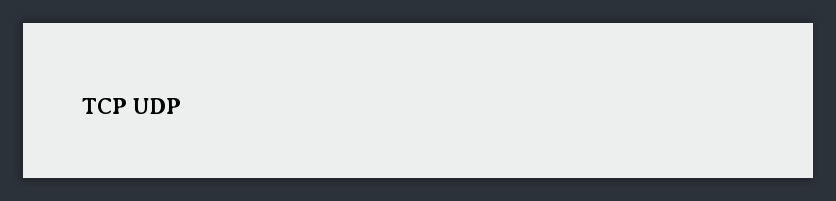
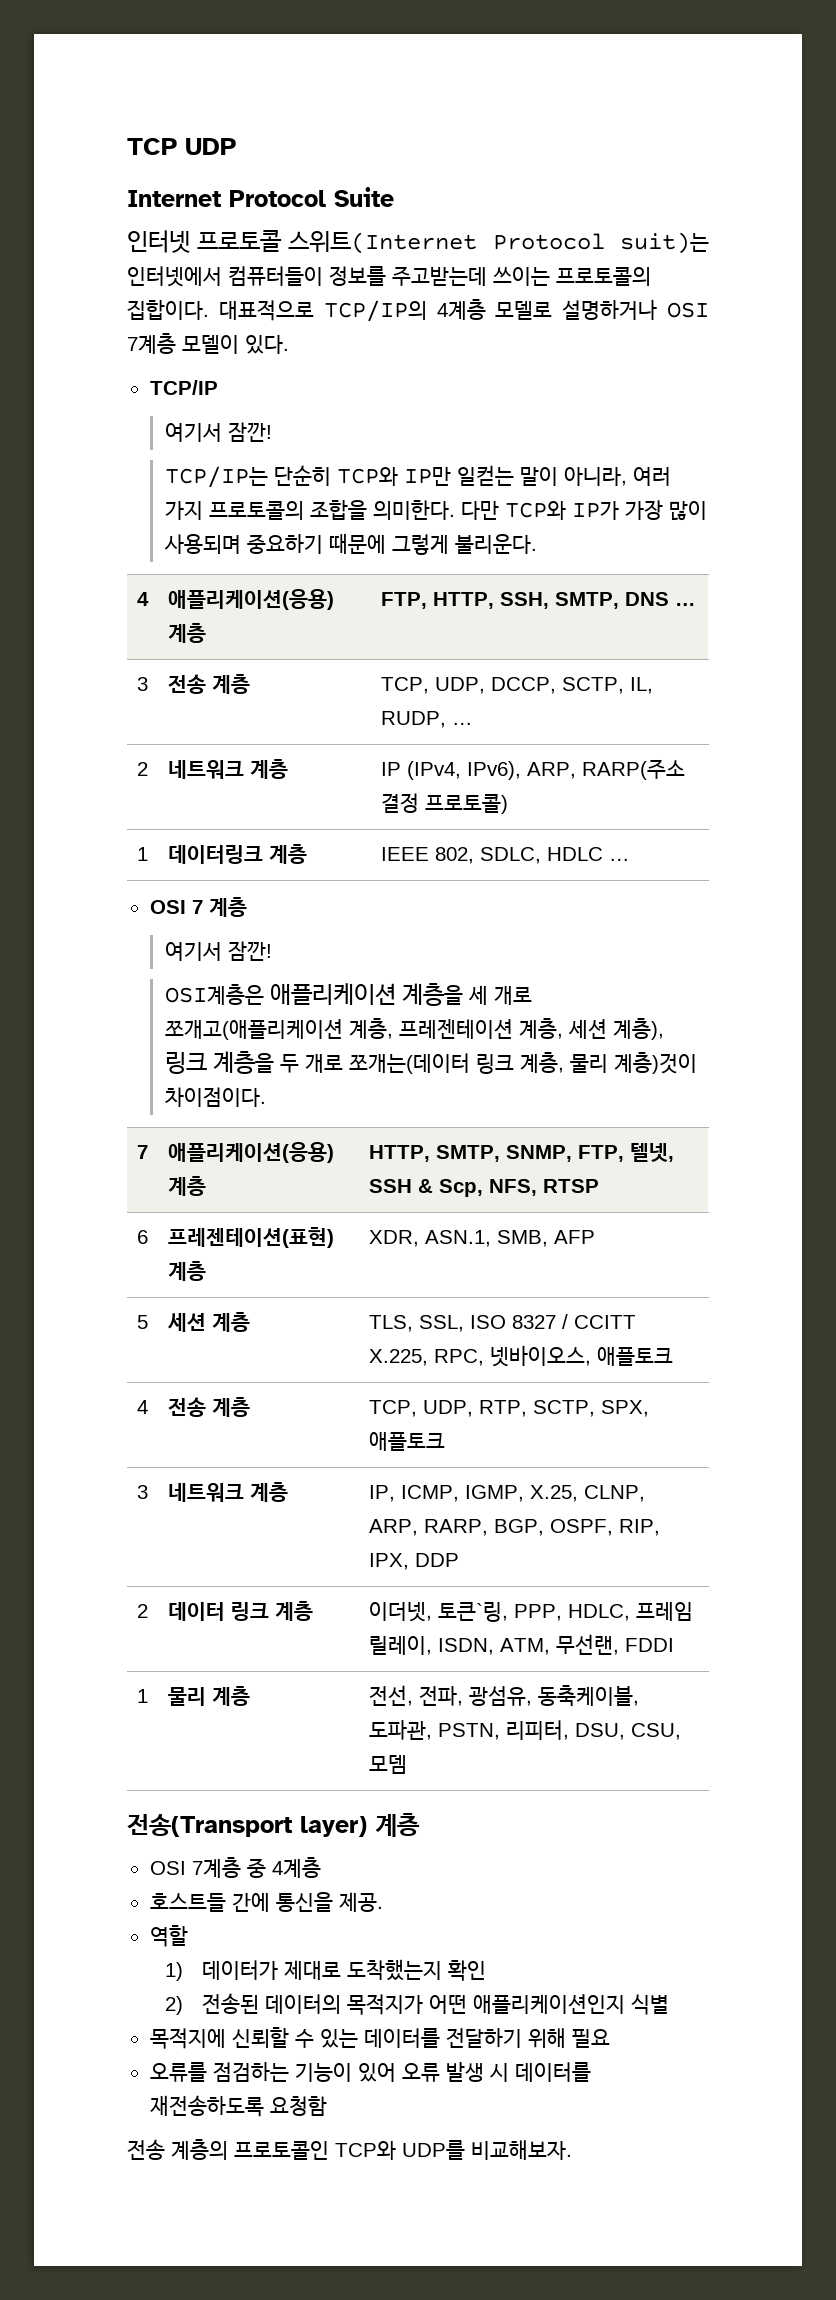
(182, 106) none -> [127,187,394,207] [127,230,709,254] [127,266,651,287] [127,299,709,322] [127,333,289,354] [149,380,218,395] [164,422,272,442] [164,465,671,488] [164,499,707,521] [163,533,537,555] [136,592,149,606] [167,589,334,610] [167,623,206,643] [380,592,696,609] [136,677,148,691] [167,674,250,694] [380,677,653,694] [380,711,473,728] [136,762,148,776] [167,759,288,779] [380,759,685,780] [380,793,508,814] [136,847,148,861] [167,844,307,864] [380,847,630,864] [149,897,247,917] [164,941,272,961] [164,983,533,1006] [164,1018,664,1040] [164,1051,698,1074] [164,1087,266,1107] [136,1145,148,1159] [167,1142,334,1163] [167,1176,206,1196] [368,1143,674,1162] [368,1179,599,1197] [136,1230,148,1244] [167,1227,334,1248] [167,1261,206,1281] [368,1230,595,1247] [136,1315,148,1329] [167,1312,250,1332] [368,1314,636,1332] [368,1345,673,1367] [136,1400,148,1414] [167,1397,250,1417] [368,1400,649,1417] [368,1432,445,1451] [136,1485,148,1499] [167,1482,288,1502] [368,1485,645,1502] [368,1519,660,1536] [368,1553,459,1570] [136,1604,148,1618] [167,1601,313,1621] [368,1602,693,1622] [368,1634,674,1655] [136,1689,148,1703] [167,1686,250,1706] [368,1685,639,1707] [368,1720,681,1740] [368,1755,407,1774] [127,1813,420,1837] [149,1857,321,1878] [149,1892,383,1912] [149,1925,188,1947] [164,1959,487,1981] [164,1993,670,2015] [149,2027,610,2049] [149,2062,591,2082] [149,2095,327,2117] [127,2139,572,2160] // Internet Protocol Suite // 인터넷 프로토콜 스위트(Internet Protocol suit)는 인터넷에서 컴퓨터들이 정보를 주고받는데 쓰이는 프로토콜의 집합이다. 대표적으로 TCP/IP의 4계층 모델로 설명하거나 OSI 7계층 모델이 있다. // TCP/IP // 여기서 잠깐! // TCP/IP는 단순히 TCP와 IP만 일컫는 말이 아니라, 여러 가지 프로토콜의 조합을 의미한다. 다만 TCP와 IP가 가장 많이 사용되며 중요하기 때문에 그렇게 불리운다. // 4 | 애플리케이션(응용) 계층 | FTP, HTTP, SSH, SMTP, DNS … // 3 | 전송 계층 | TCP, UDP, DCCP, SCTP, IL, RUDP, … // 2 | 네트워크 계층 | IP (IPv4, IPv6), ARP, RARP(주소 결정 프로토콜) // 1 | 데이터링크 계층 | IEEE 802, SDLC, HDLC … // OSI 7 계층 // 여기서 잠깐! // OSI계층은 애플리케이션 계층을 세 개로 쪼개고(애플리케이션 계층, 프레젠테이션 계층, 세션 계층), 링크 계층을 두 개로 쪼개는(데이터 링크 계층, 물리 계층)것이 차이점이다. // 7 | 애플리케이션(응용) 계층 | HTTP, SMTP, SNMP, FTP, 텔넷, SSH & Scp, NFS, RTSP // 6 | 프레젠테이션(표현) 계층 | XDR, ASN.1, SMB, AFP // 5 | 세션 계층 | TLS, SSL, ISO 8327 / CCITT X.225, RPC, 넷바이오스, 애플토크 // 4 | 전송 계층 | TCP, UDP, RTP, SCTP, SPX, 애플토크 // 3 | 네트워크 계층 | IP, ICMP, IGMP, X.25, CLNP, ARP, RARP, BGP, OSPF, RIP, IPX, DDP // 2 | 데이터 링크 계층 | 이더넷, 토큰`링, PPP, HDLC, 프레임 릴레이, ISDN, ATM, 무선랜, FDDI // 1 | 물리 계층 | 전선, 전파, 광섬유, 동축케이블, 도파관, PSTN, 리피터, DSU, CSU, 모뎀 // 전송(Transport layer) 계층 // OSI 7계층 중 4계층 // 호스트들 간에 통신을 제공. // 역할 // 1) 데이터가 제대로 도착했는지 확인 // 2) 전송된 데이터의 목적지가 어떤 애플리케이션인지 식별 // 목적지에 신뢰할 수 있는 데이터를 전달하기 위해 필요 // 오류를 점검하는 기능이 있어 오류 발생 시 데이터를 재전송하도록 요청함 // 전송 계층의 프로토콜인 TCP와 UDP를 비교해보자.

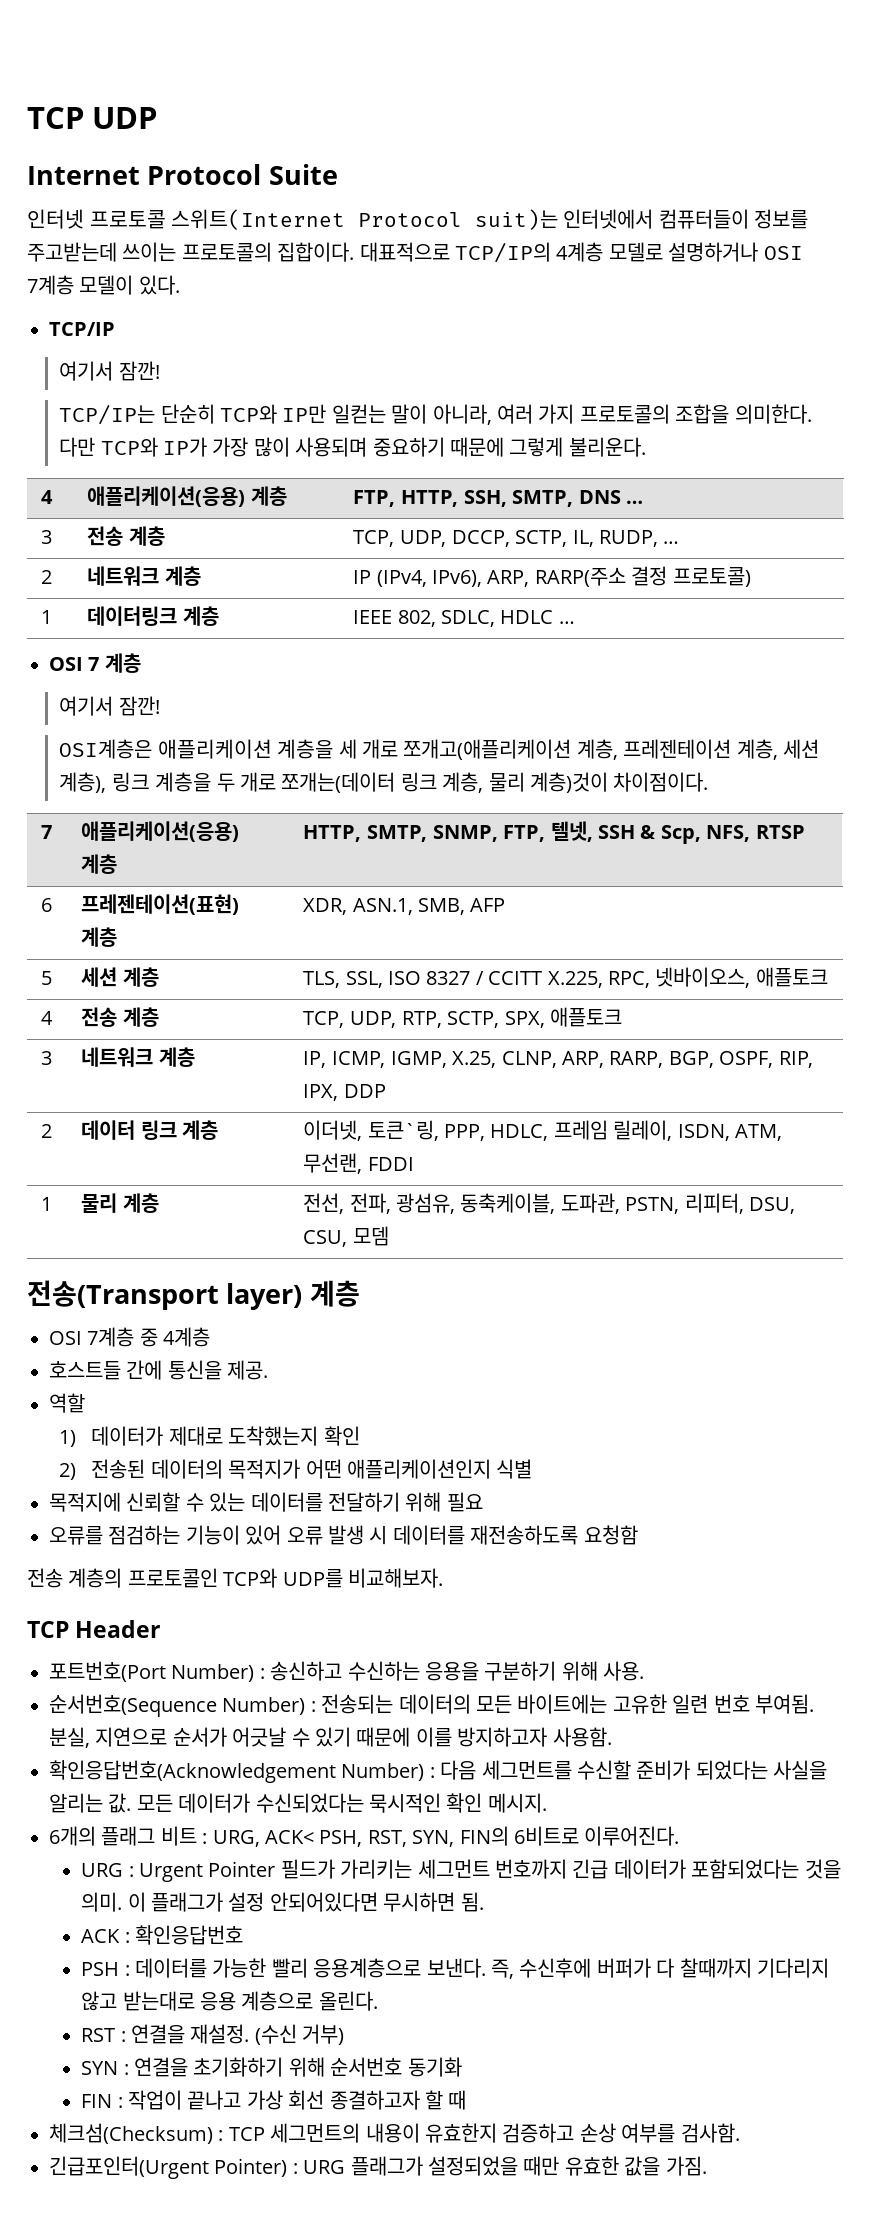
(572, 2150) none -> [27,1620,161,1638] [49,1661,645,1682] [49,1694,814,1717] [49,1727,612,1748] [49,1760,828,1783] [49,1793,547,1813] [49,1826,680,1847] [81,1859,841,1882] [81,1892,484,1912] [81,1925,244,1945] [81,1958,830,1979] [81,1991,378,2011] [81,2024,345,2045] [81,2057,462,2077] [81,2090,467,2110] [49,2123,740,2144] [49,2156,707,2179] // TCP Header // 포트번호(Port Number) : 송신하고 수신하는 응용을 구분하기 위해 사용. // 순서번호(Sequence Number) : 전송되는 데이터의 모든 바이트에는 고유한 일련 번호 부여됨. 분실, 지연으로 순서가 어긋날 수 있기 때문에 이를 방지하고자 사용함. // 확인응답번호(Acknowledgement Number) : 다음 세그먼트를 수신할 준비가 되었다는 사실을 알리는 값. 모든 데이터가 수신되었다는 묵시적인 확인 메시지. // 6개의 플래그 비트 : URG, ACK< PSH, RST, SYN, FIN의 6비트로 이루어진다. // URG : Urgent Pointer 필드가 가리키는 세그먼트 번호까지 긴급 데이터가 포함되었다는 것을 의미. 이 플래그가 설정 안되어있다면 무시하면 됨. // ACK : 확인응답번호 // PSH : 데이터를 가능한 빨리 응용계층으로 보낸다. 즉, 수신후에 버퍼가 다 찰때까지 기다리지 않고 받는대로 응용 계층으로 올린다. // RST : 연결을 재설정. (수신 거부) // SYN : 연결을 초기화하기 위해 순서번호 동기화 // FIN : 작업이 끝나고 가상 회선 종결하고자 할 때 // 체크섬(Checksum) : TCP 세그먼트의 내용이 유효한지 검증하고 손상 여부를 검사함. // 긴급포인터(Urgent Pointer) : URG 플래그가 설정되었을 때만 유효한 값을 가짐.

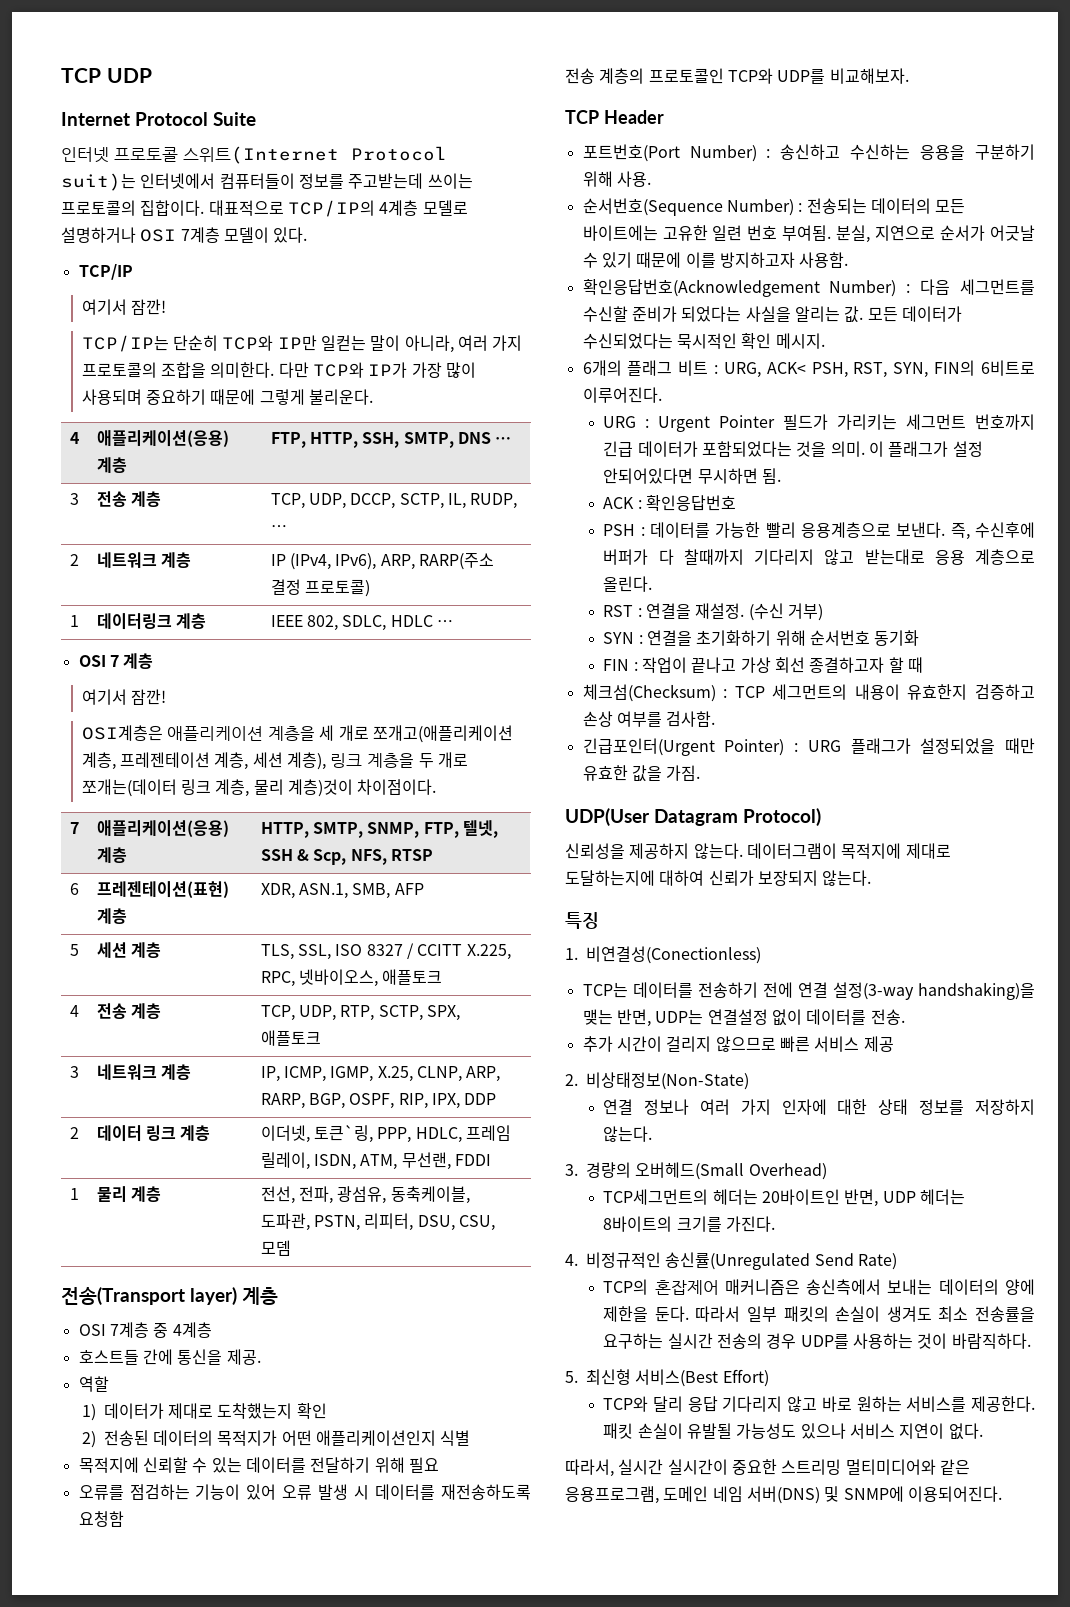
(707, 2166) none -> [565,808,822,826] [565,843,951,859] [565,870,872,886] [565,912,599,929] [565,946,761,964] [582,982,1035,1000] [582,1009,905,1027] [582,1036,894,1052] [565,1072,749,1090] [603,1099,1035,1115] [603,1126,653,1142] [565,1162,827,1180] [603,1189,965,1207] [603,1216,775,1232] [565,1252,897,1270] [603,1279,1035,1295] [603,1306,1035,1322] [603,1333,1031,1349] [565,1369,769,1387] [603,1396,1035,1412] [603,1423,983,1440] [565,1459,970,1477] [565,1486,1002,1504] // UDP(User Datagram Protocol) // 신뢰성을 제공하지 않는다. 데이터그램이 목적지에 제대로 도달하는지에 대하여 신뢰가 보장되지 않는다. // 특징 // 1. 비연결성(Conectionless) // TCP는 데이터를 전송하기 전에 연결 설정(3-way handshaking)을 맺는 반면, UDP는 연결설정 없이 데이터를 전송. // 추가 시간이 걸리지 않으므로 빠른 서비스 제공 // 2. 비상태정보(Non-State) // 연결 정보나 여러 가지 인자에 대한 상태 정보를 저장하지 않는다. // 3. 경량의 오버헤드(Small Overhead) // TCP세그먼트의 헤더는 20바이트인 반면, UDP 헤더는 8바이트의 크기를 가진다. // 4. 비정규적인 송신률(Unregulated Send Rate) // TCP의 혼잡제어 매커니즘은 송신측에서 보내는 데이터의 양에 제한을 둔다. 따라서 일부 패킷의 손실이 생겨도 최소 전송률을 요구하는 실시간 전송의 경우 UDP를 사용하는 것이 바람직하다. // 5. 최신형 서비스(Best Effort) // TCP와 달리 응답 기다리지 않고 바로 원하는 서비스를 제공한다. 패킷 손실이 유발될 가능성도 있으나 서비스 지연이 없다. // 따라서, 실시간 실시간이 중요한 스트리밍 멀티미디어와 같은 응용프로그램, 도메인 네임 서버(DNS) 및 SNMP에 이용되어진다.

